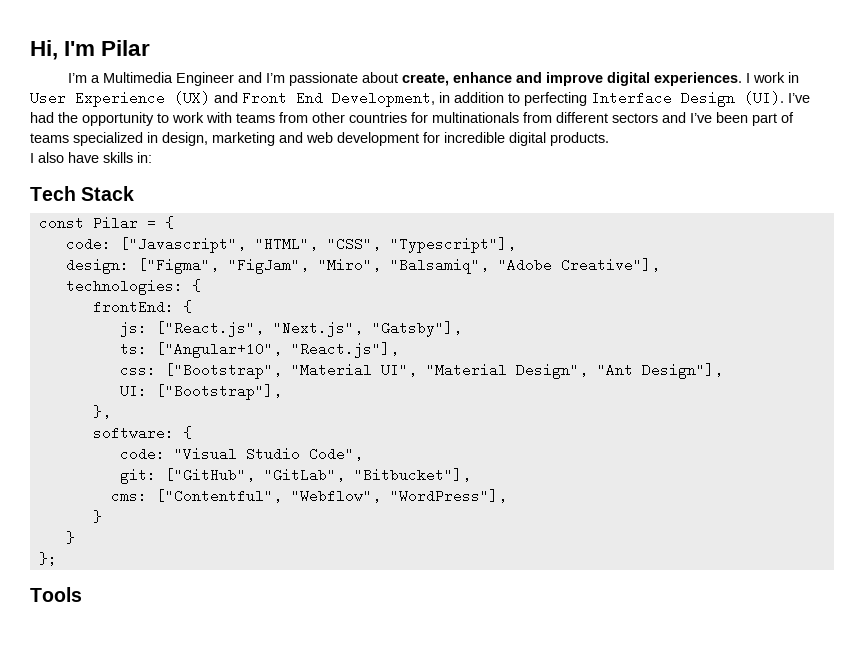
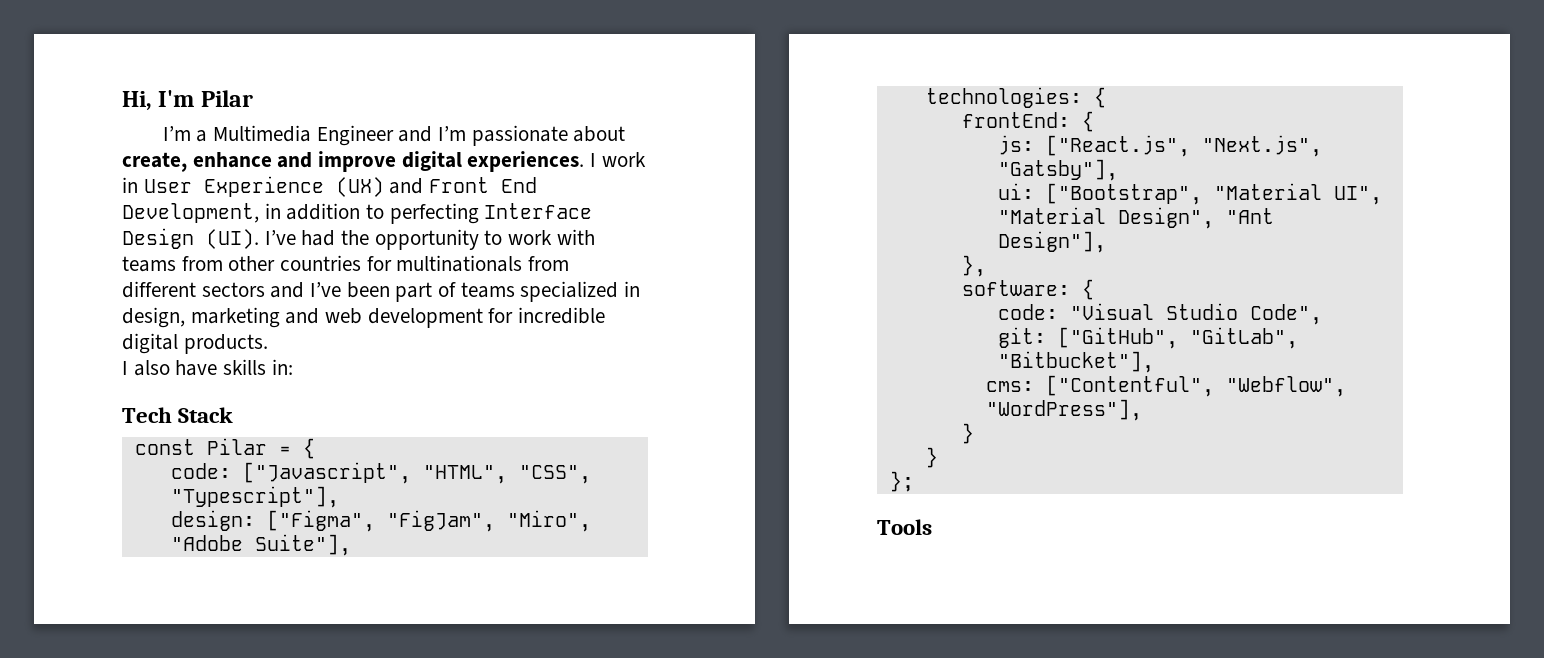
[389,258,660,274] "Balsamiq", "Adobe Creative"], -> [170,534,351,556] "Adobe Suite"],
[119,342,399,358] [119,363,156,377] ts: ["Angular+10", "React.js"], // css: -> [997,183,1034,200] ui:
[119,384,282,400] // UI: ["Bootstrap"], -> (1106, 242) none

